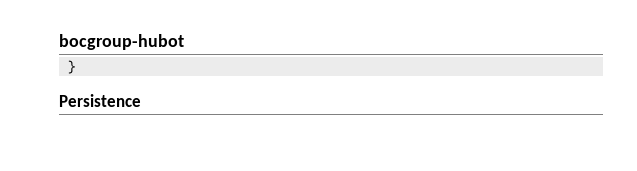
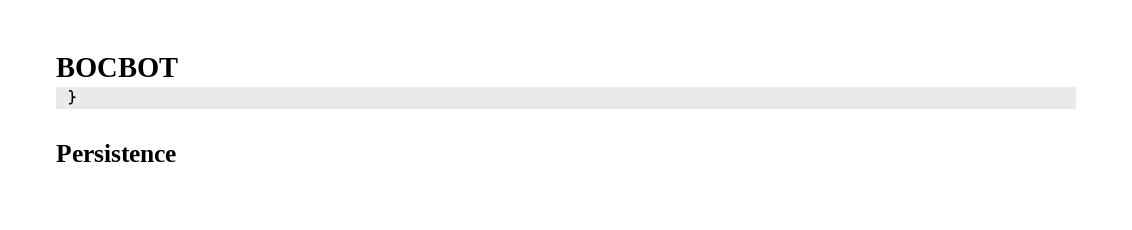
[59,34,184,50] bocgroup-hubot -> [56,58,178,77] BOCBOT

